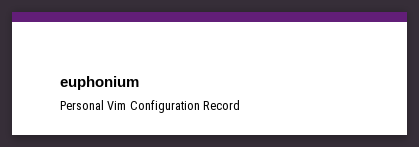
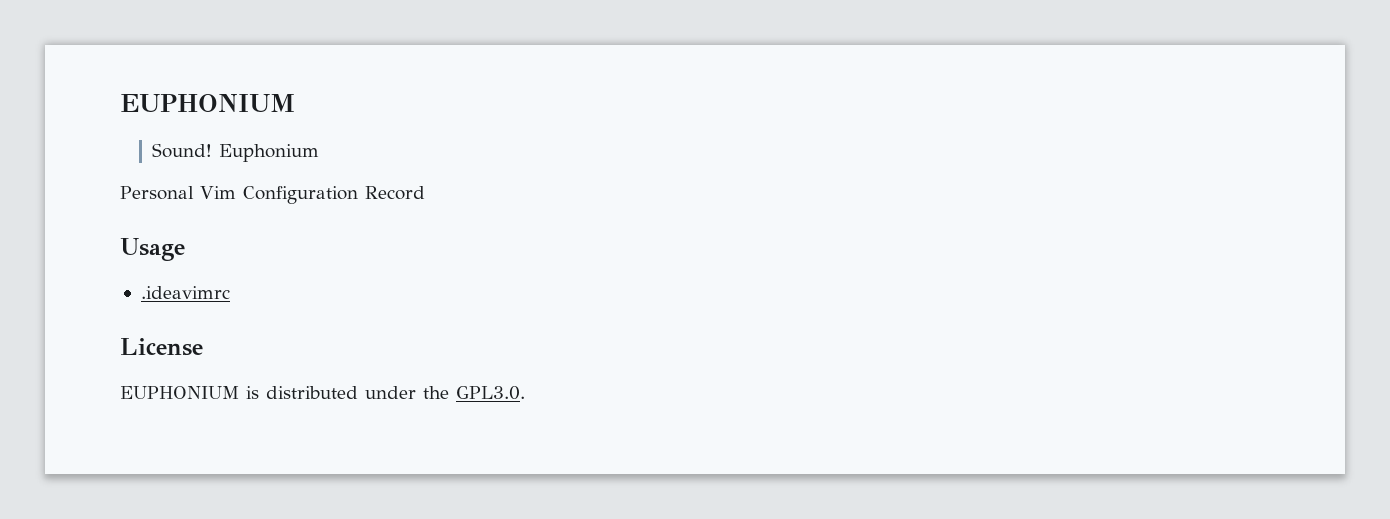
[60,76,139,90] euphonium -> [120,94,295,112] [151,143,319,162] EUPHONIUM // Sound! Euphonium
(241, 105) none -> [120,238,185,261] [140,286,230,299] [120,338,203,356] [120,386,525,400] // Usage // .ideavimrc // License // EUPHONIUM is distributed under the GPL3.0.

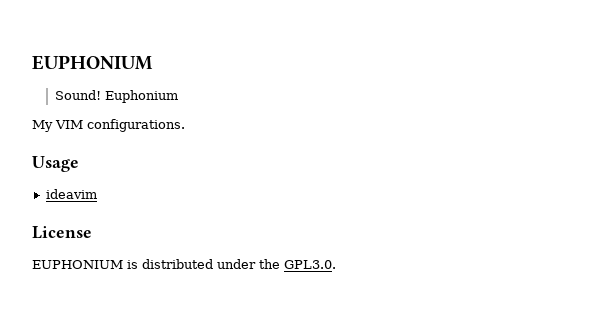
[120,186,425,204] Personal Vim Configuration Record -> [32,119,185,132] My VIM configurations.
[140,286,230,299] .ideavimrc -> [45,189,97,199] ideavim

